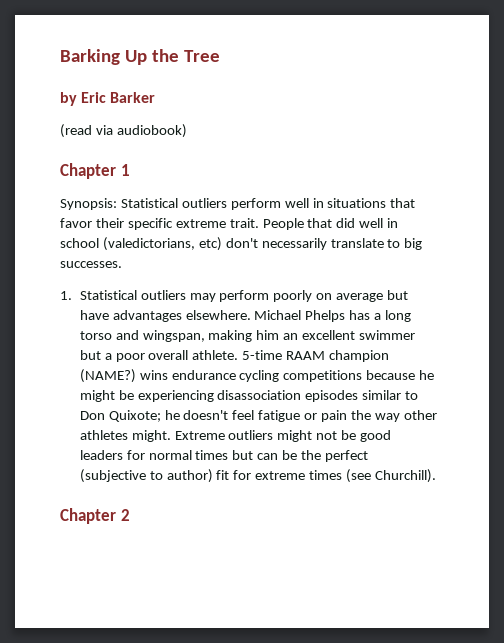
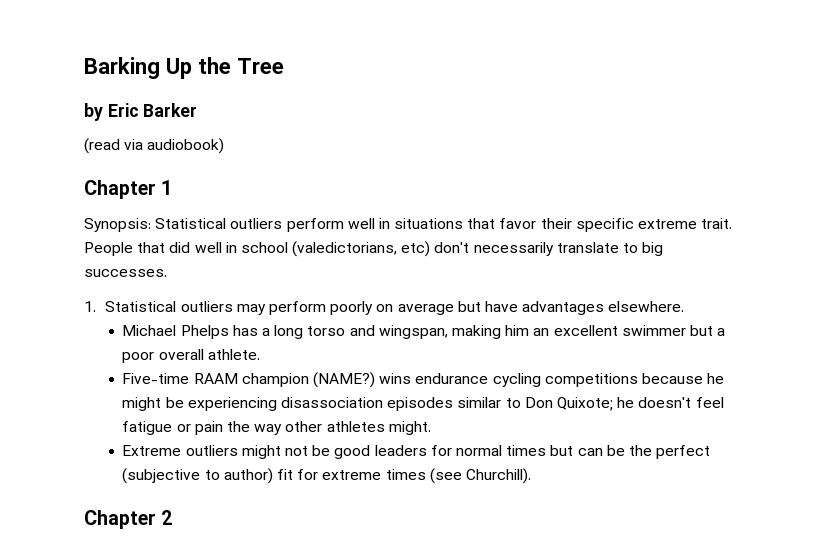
(251, 315) none -> (685, 306) //
[242,350,283,360] 5-time -> [122,373,190,384] // Five-time
(171, 436) none -> (431, 428) //

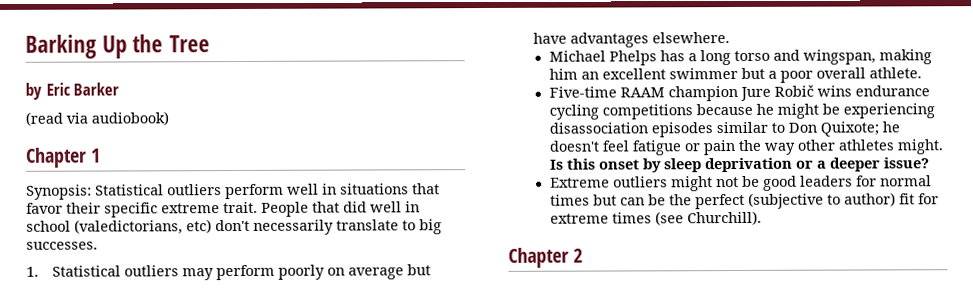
[313,372,376,388] (NAME?) -> [739,84,814,101] Jure Robič
(431, 428) none -> [549,157,930,173] Is this onset by sleep deprivation or a deeper issue?

